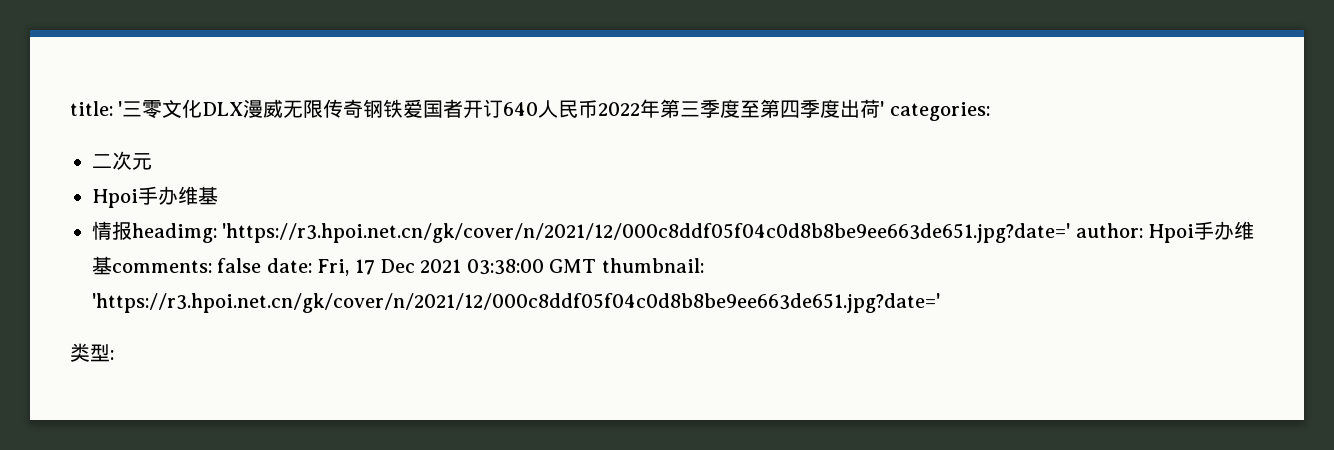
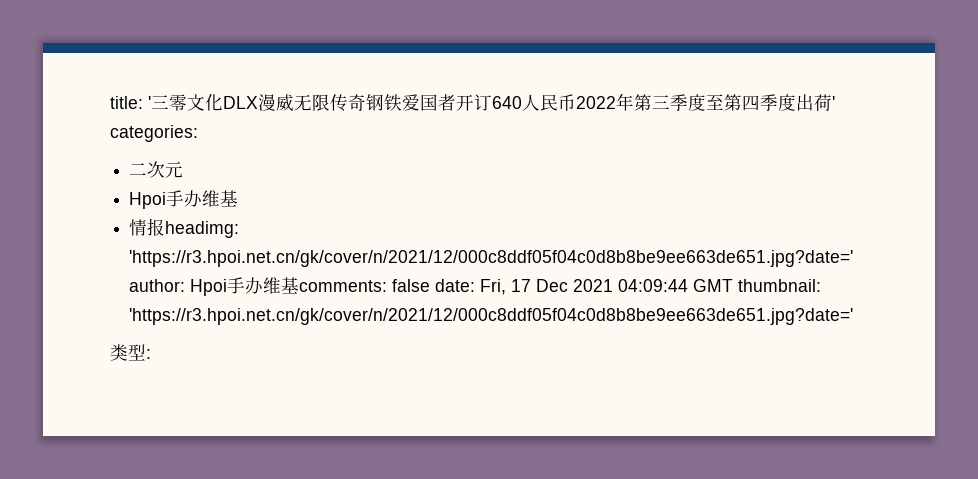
[466,259,544,275] 03:38:00 -> [618,279,689,292] 04:09:44

